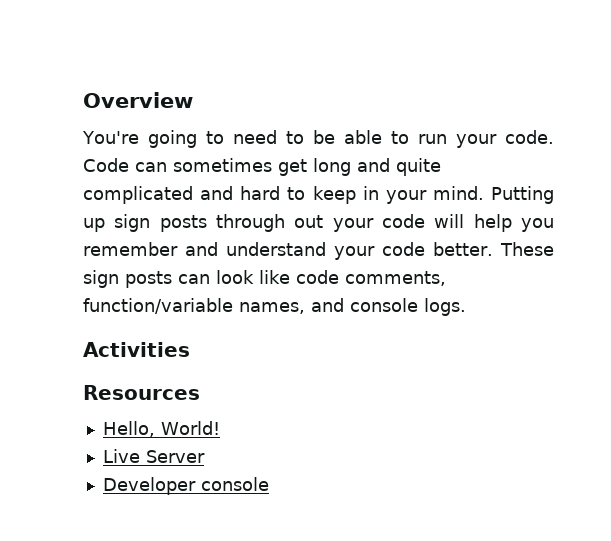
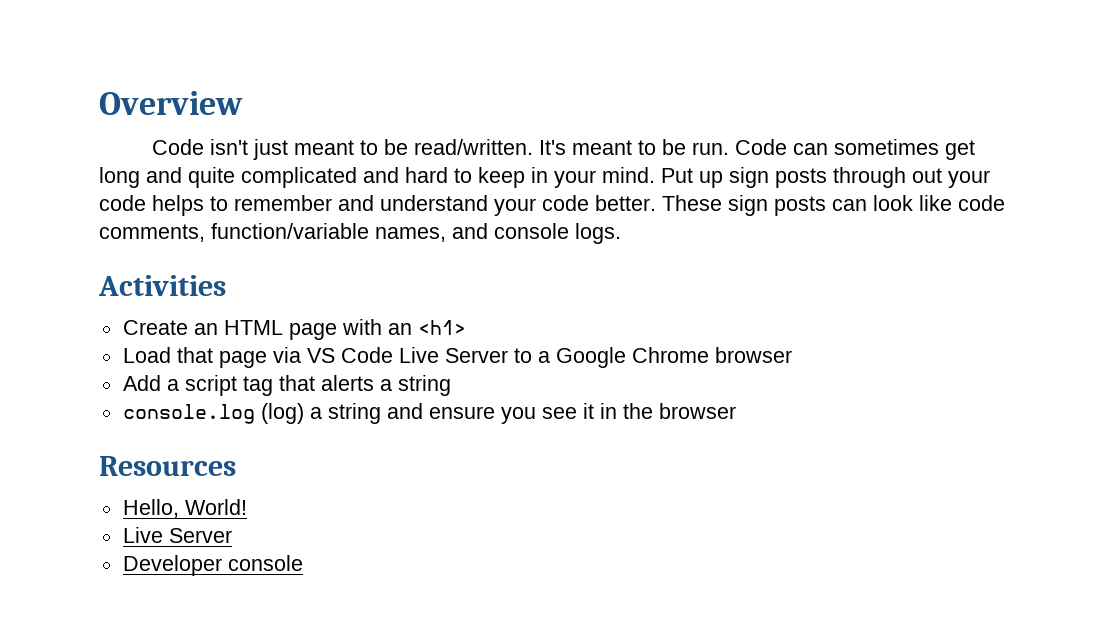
[82,130,554,148] You're going to need to be able to run your code. -> [152,139,730,160] Code isn't just meant to be read/written. It's meant to be run.
[491,186,554,204] Putting -> [661,168,693,183] Put
[434,214,554,232] will help you -> [152,195,228,216] helps to
(190, 349) none -> [122,319,466,340] [122,347,792,368] [122,375,451,396] [122,403,736,424] // Create an HTML page with an <h1> // Load that page via VS Code Live Server to a Google Chrome browser // Add a script tag that alerts a string // console.log (log) a string and ensure you see it in the browser

